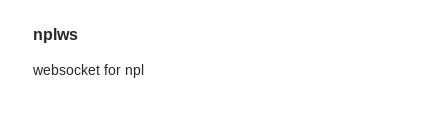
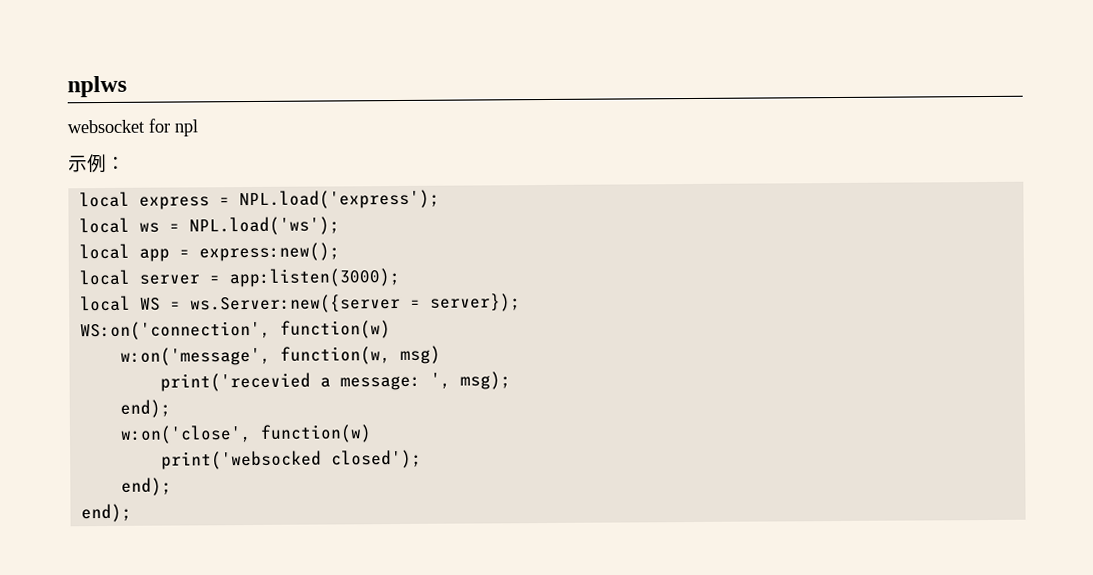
(144, 71) none -> [68,153,126,174] [79,189,441,210] [79,216,341,236] [79,242,341,262] [79,267,401,288] [80,293,522,314] [80,320,392,341] [120,345,442,366] [160,371,512,392] [120,399,172,418] [120,424,373,444] [161,449,423,470] [121,477,173,496] [81,503,133,523] // 示例： // local express = NPL.load('express'); // local ws = NPL.load('ws'); // local app = express:new(); // local server = app:listen(3000); // local WS = ws.Server:new({server = server}); // WS:on('connection', function(w) // w:on('message', function(w, msg) // print('recevied a message: ', msg); // end); // w:on('close', function(w) // print('websocked closed'); // end); // end);

